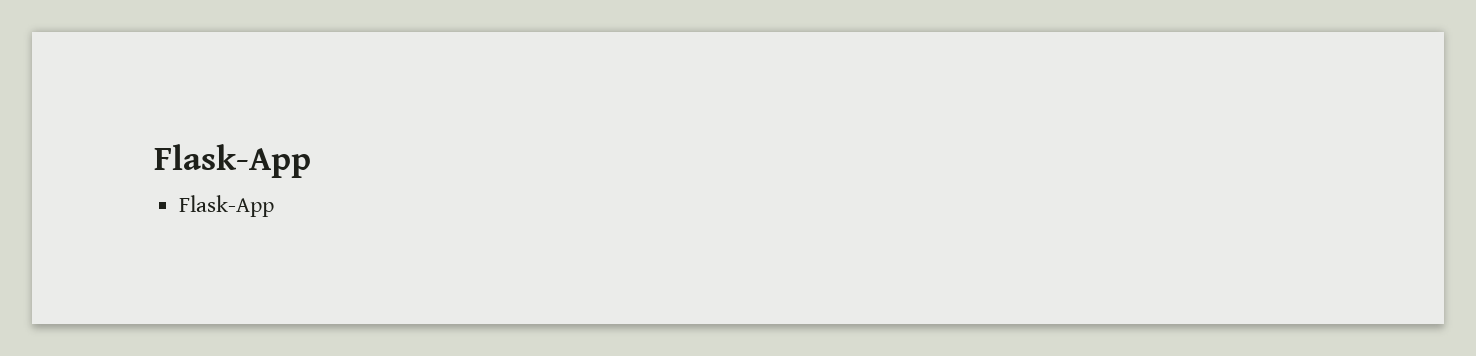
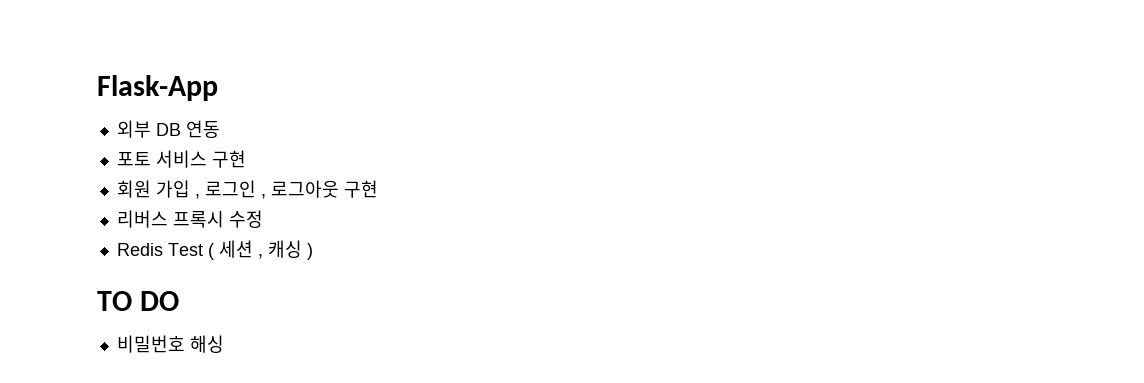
[178,195,274,217] Flask-App -> [116,120,220,138] [116,150,246,168] [116,180,378,199] [116,210,263,228] [116,240,313,260] [97,291,180,311] [116,335,224,353] 외부 DB 연동 // 포토 서비스 구현 // 회원 가입 , 로그인 , 로그아웃 구현 // 리버스 프록시 수정 // Redis Test ( 세션 , 캐싱 ) // TO DO // 비밀번호 해싱

